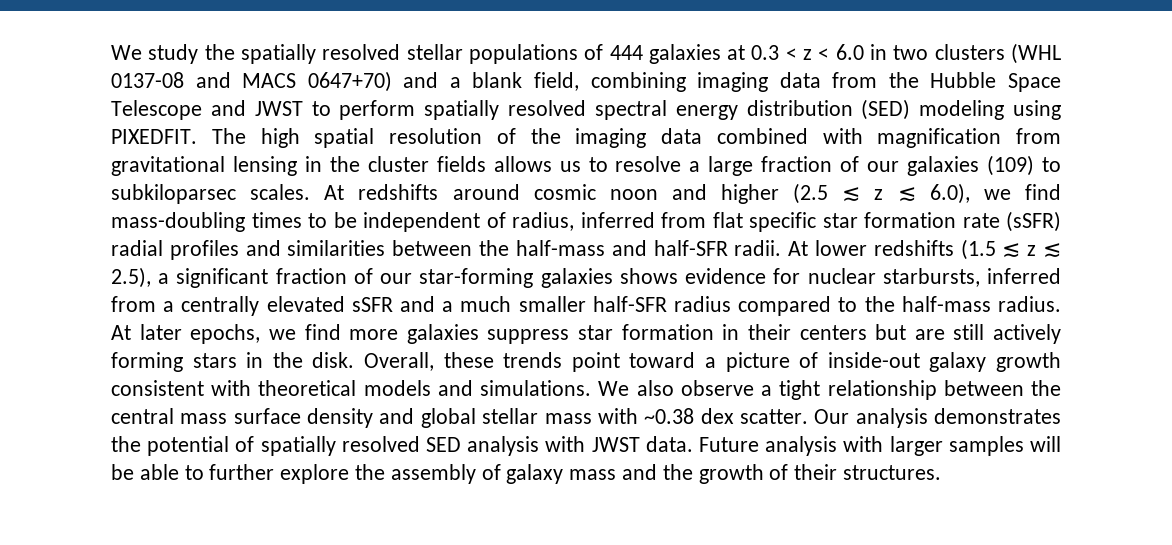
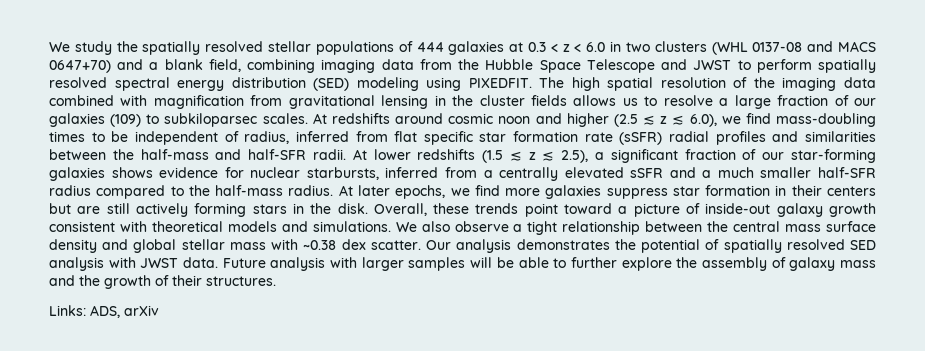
(942, 472) none -> [49,305,159,318] // Links: ADS, arXiv

